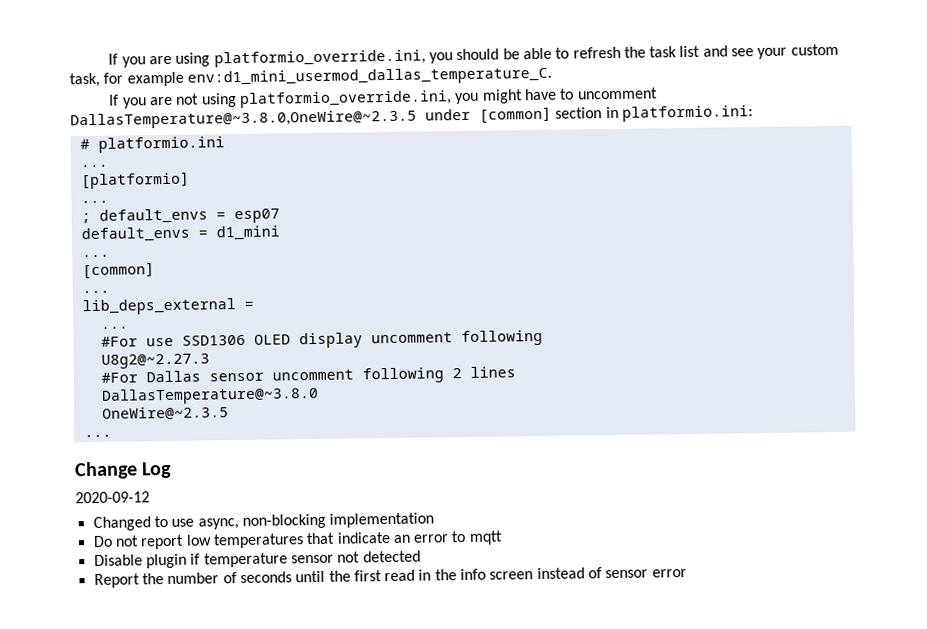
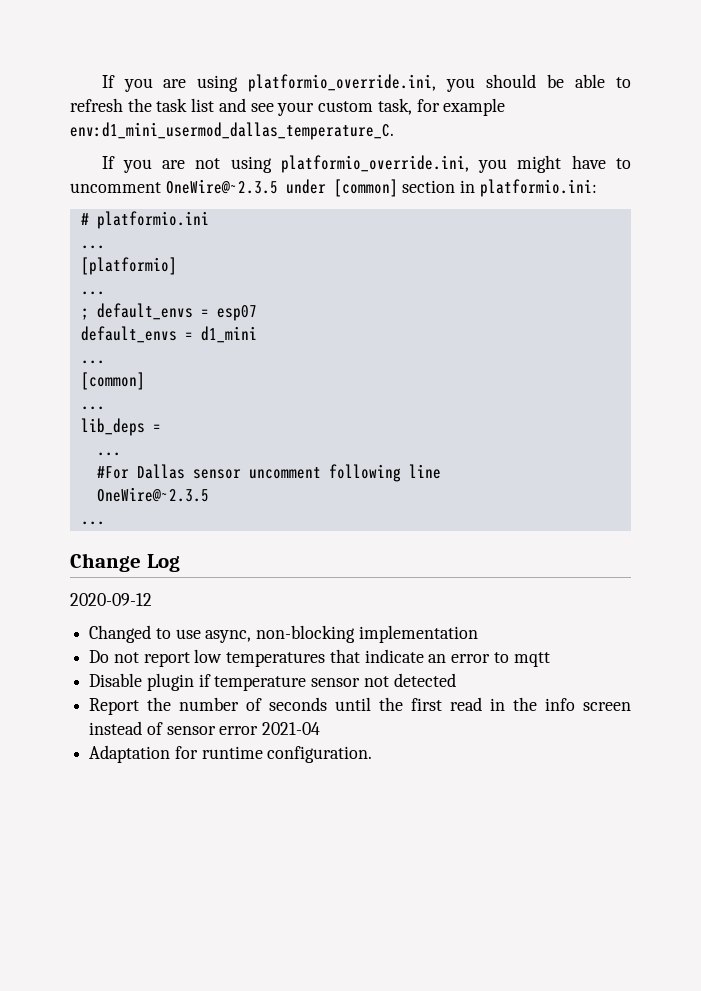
[70,109,417,130] DallasTemperature@~3.8.0,OneWire@~2.3.5 -> [165,179,278,194] OneWire@~2.3.5
[81,298,236,316] lib_deps_external -> [80,418,145,436] lib_deps
[100,329,543,349] [100,353,210,369] // #For use SSD1306 OLED display uncomment following // U8g2@~2.27.3 -> (121, 454) none
[451,366,516,379] [100,386,319,405] 2 lines // DallasTemperature@~3.8.0 -> [408,464,441,479] line
(687, 573) none -> [262,722,321,735] [89,745,373,763] 2021-04 // Adaptation for runtime configuration.

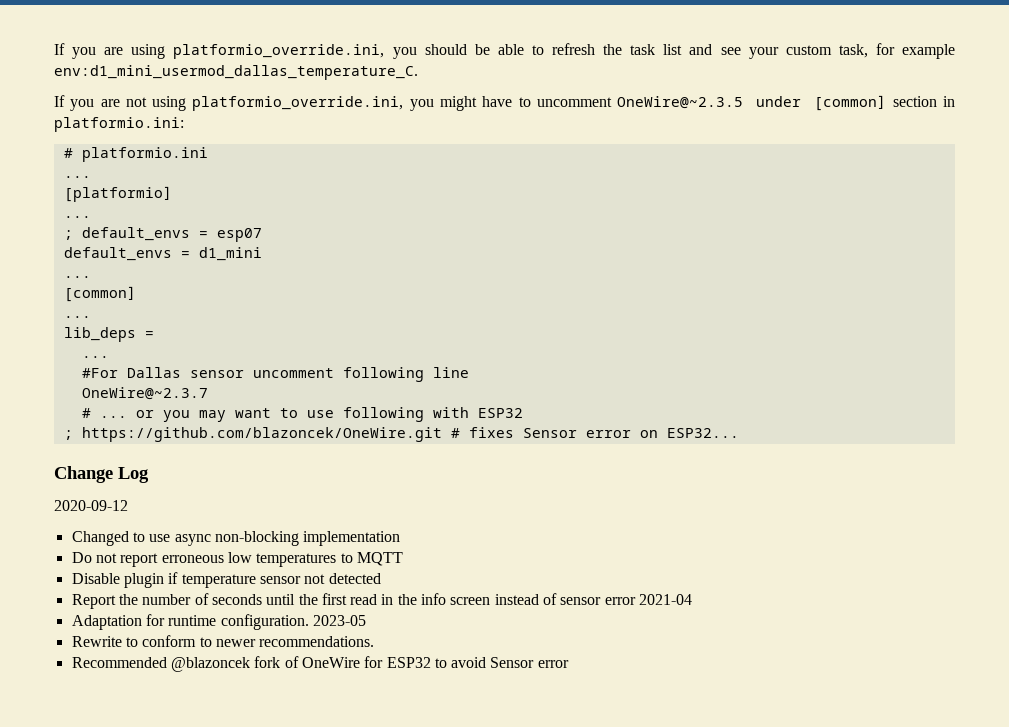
[96,487,209,502] [80,521,105,525] OneWire@~2.3.5 // ... -> [81,387,208,400] [81,407,523,422] [63,427,739,442] OneWire@~2.3.7 // # ... or you may want to use following with ESP32 // ; https://github.com/blazoncek/OneWire.git # fixes Sensor error on ESP32...
[205,630,252,643] async, -> [174,534,211,546] async
(190, 659) none -> [161,555,224,563] erroneous
[329,649,550,667] that indicate an error to mqtt -> [340,552,403,566] to MQTT
(373, 754) none -> [312,615,366,626] [71,635,375,647] [71,656,569,672] 2023-05 // Rewrite to conform to newer recommendations. // Recommended @blazoncek fork of OneWire for ESP32 to avoid Sensor error

